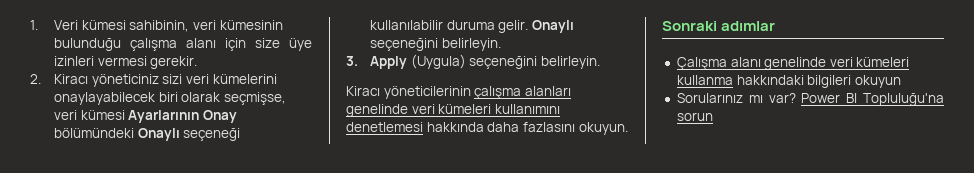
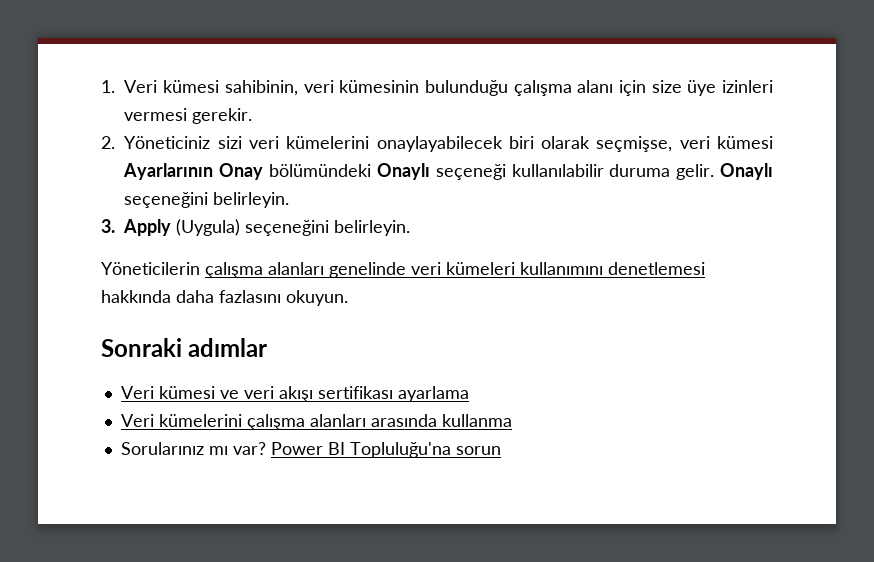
[54,74,159,87] Kiracı yöneticiniz -> [124,136,211,149] Yöneticiniz
[346,86,471,99] Kiracı yöneticilerinin -> [101,262,200,275] Yöneticilerin
[676,57,910,70] [676,75,901,88] Çalışma alanı genelinde veri kümeleri kullanma hakkındaki bilgileri okuyun -> [120,386,469,402] [120,414,512,430] Veri kümesi ve veri akışı sertifikası ayarlama // Veri kümelerini çalışma alanları arasında kullanma

